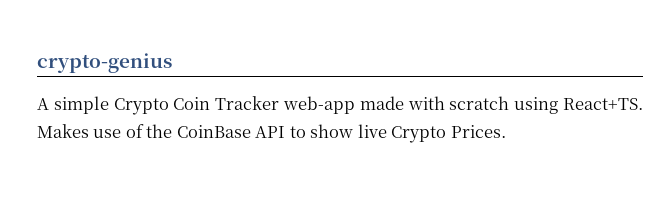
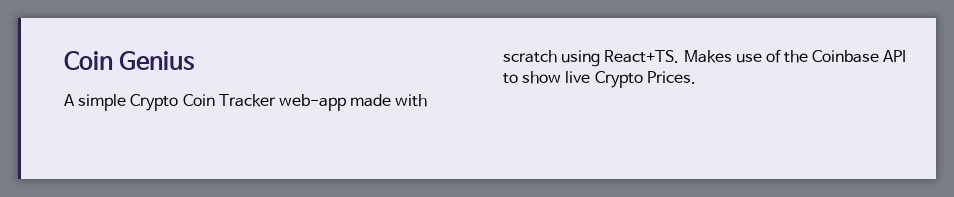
[37,53,172,73] crypto-genius -> [64,51,196,71] Coin Genius
[176,125,251,138] CoinBase -> [812,50,880,63] Coinbase

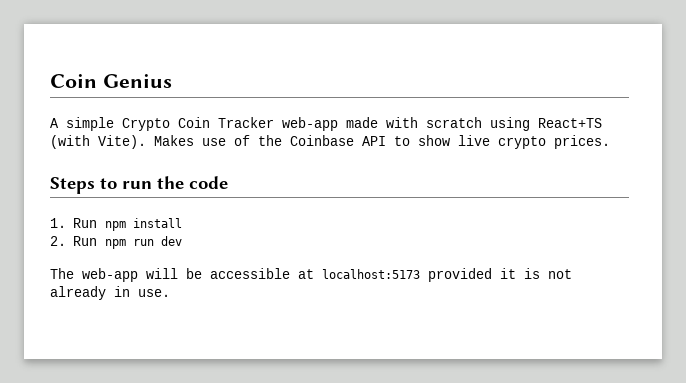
[604,50,680,63] React+TS. -> [538,118,602,128] [50,135,146,149] React+TS (with Vite).
[594,71,696,88] Crypto Prices. -> [498,135,610,149] [50,176,228,194] [50,218,182,231] [50,236,182,249] [50,268,572,282] [50,286,170,300] crypto prices. // Steps to run the code // 1. Run npm install // 2. Run npm run dev // The web-app will be accessible at localhost:5173 provided it is not already in use.

